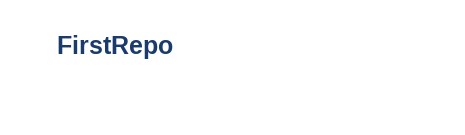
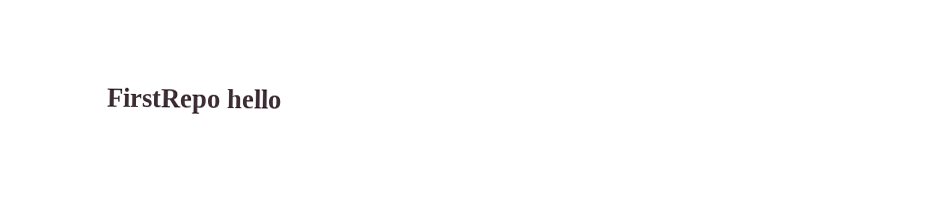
(173, 47) none -> [226,89,283,109] hello

